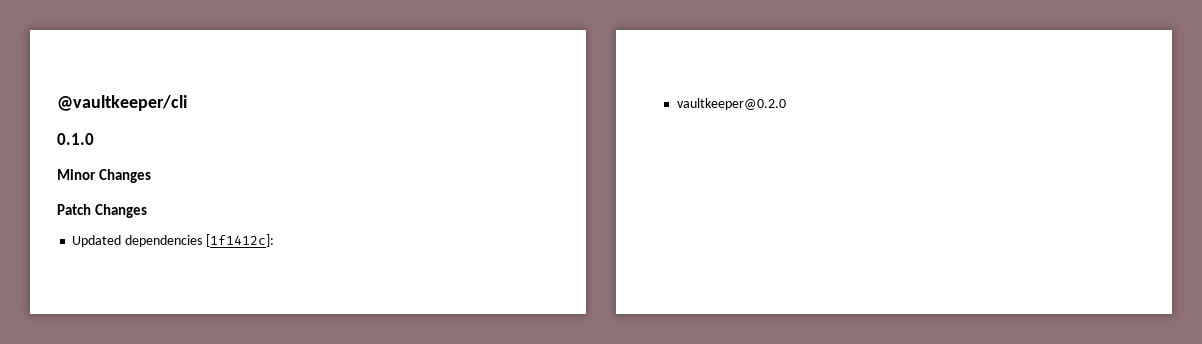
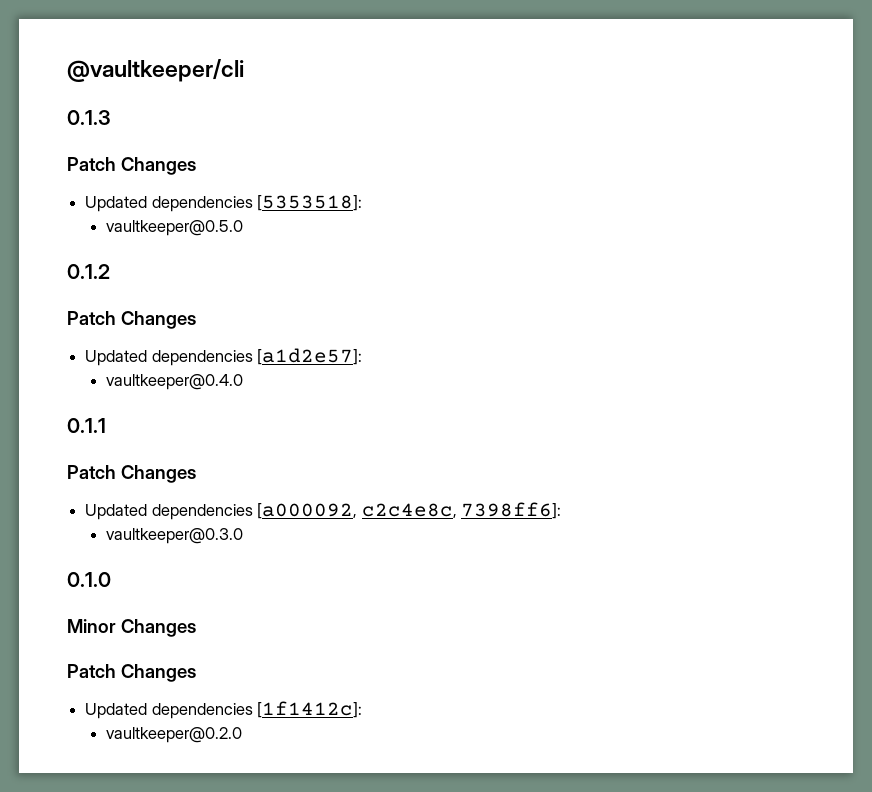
(187, 103) none -> [67,110,111,125] [67,157,196,175] [85,195,363,212] [105,220,243,236] [67,264,110,279] [67,311,196,329] [85,348,363,366] [105,374,243,390] [67,418,106,433] [67,465,196,483] [85,502,561,520] [105,528,243,544] // 0.1.3 // Patch Changes // Updated dependencies [5353518]: // vaultkeeper@0.5.0 // 0.1.2 // Patch Changes // Updated dependencies [a1d2e57]: // vaultkeeper@0.4.0 // 0.1.1 // Patch Changes // Updated dependencies [a000092, c2c4e8c, 7398ff6]: // vaultkeeper@0.3.0

